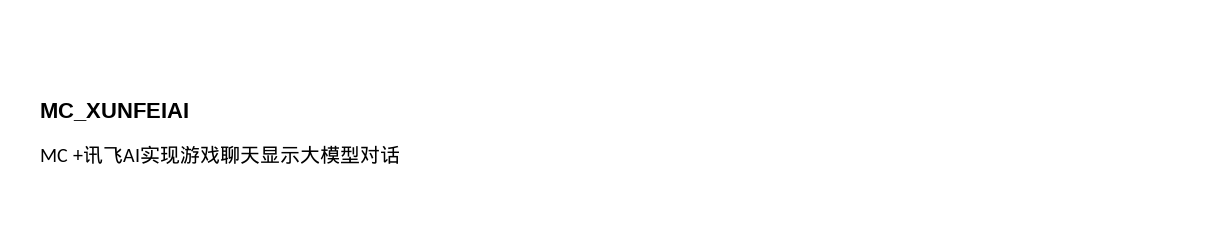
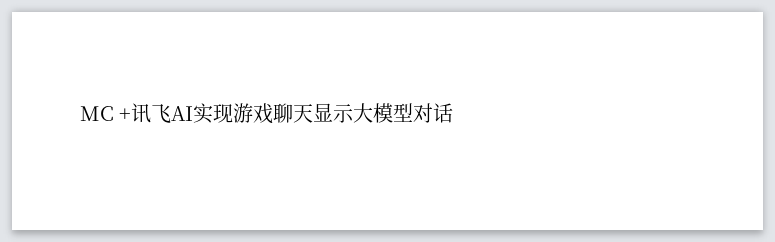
[40,103,189,121] MC_XUNFEIAI // -> (80, 113) none

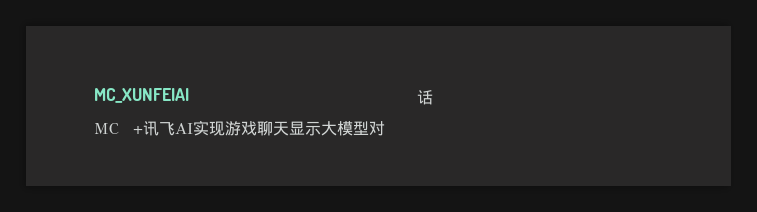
(80, 113) none -> [94,88,189,103] MC_XUNFEIAI //

